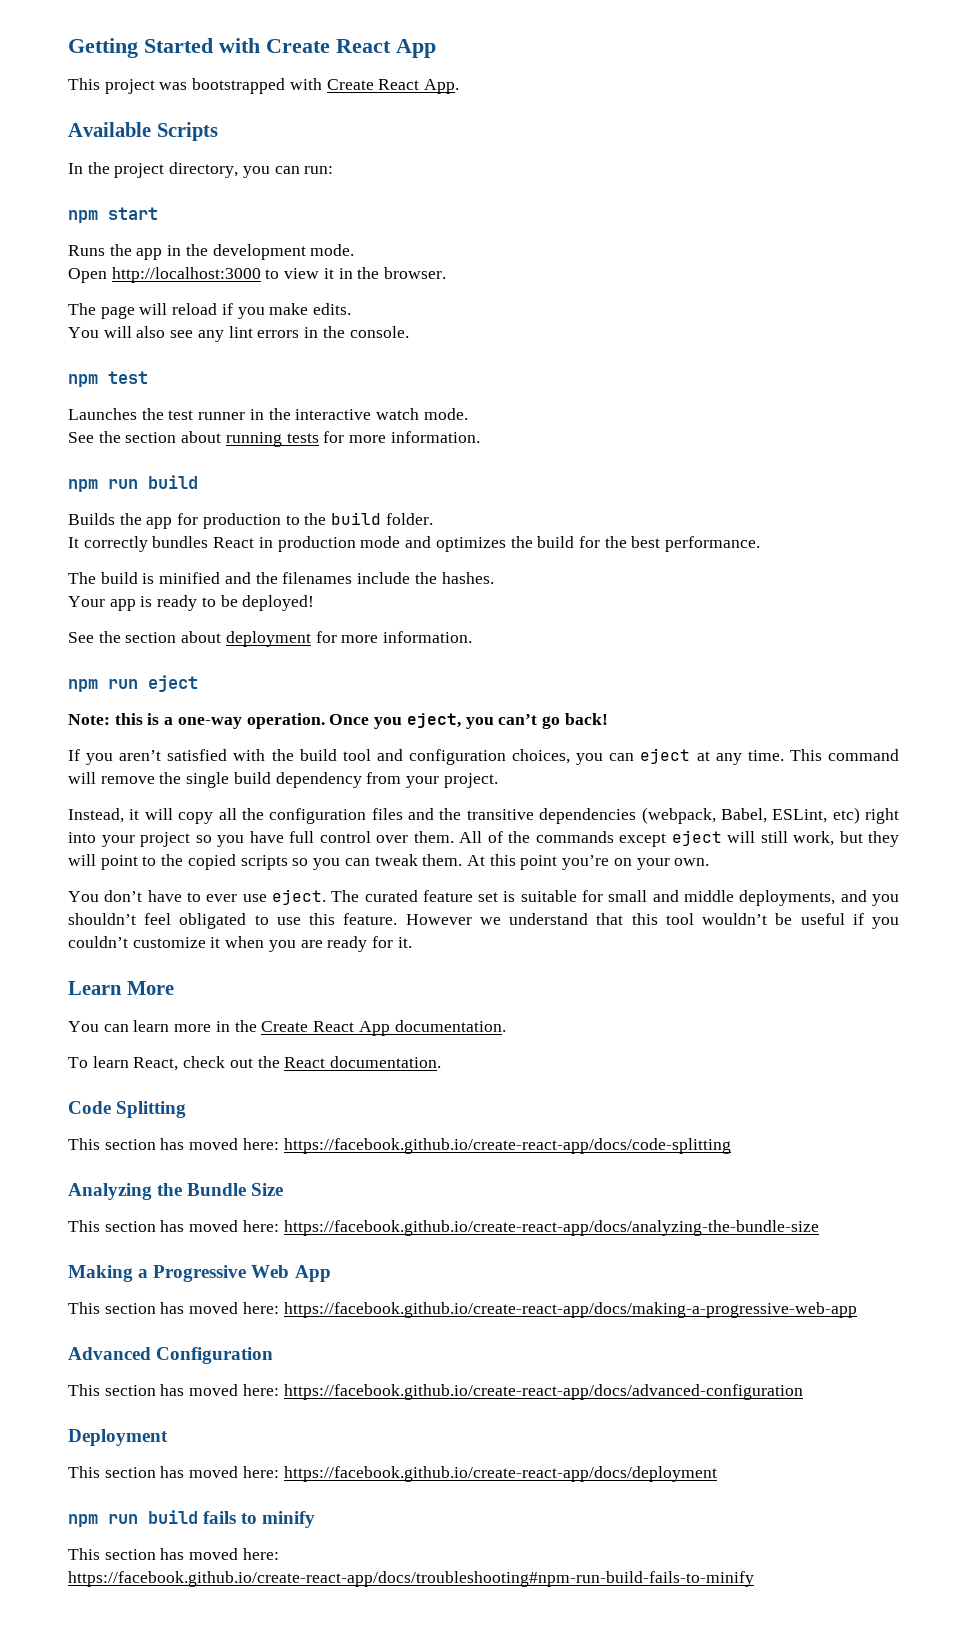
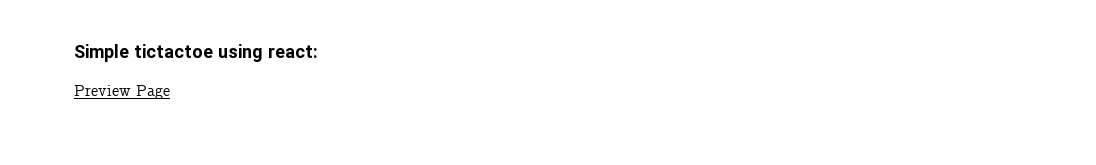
[68,38,436,58] [68,78,460,94] [68,122,218,141] [68,162,334,178] [68,207,158,223] [68,244,355,260] [68,267,447,283] [68,303,352,319] [68,326,409,342] [68,371,148,387] [68,408,468,420] [68,431,480,447] [68,475,198,492] [68,512,433,529] [68,536,761,552] [68,572,494,584] [68,595,315,611] [68,631,473,647] [68,675,198,692] [68,713,608,729] [68,748,899,765] [68,772,498,788] [68,807,899,824] [68,830,899,847] [68,854,710,870] [68,889,899,906] [68,913,900,929] [68,936,412,952] [68,981,174,995] [68,1020,506,1036] [68,1056,442,1071] [68,1101,187,1118] [68,1138,731,1154] [68,1183,284,1200] [68,1220,819,1236] [68,1265,331,1282] [68,1302,857,1318] [68,1347,274,1364] [68,1384,803,1400] [68,1429,168,1446] [68,1466,717,1482] [68,1510,316,1528] [68,1548,279,1560] [68,1571,754,1587] Getting Started with Create React App // This project was bootstrapped with Create React App. // Available Scripts // In the project directory, you can run: // npm start // Runs the app in the development mode. // Open http://localhost:3000 to view it in the browser. // The page will reload if you make edits. // You will also see any lint errors in the console. // npm test // Launches the test runner in the interactive watch mode. // See the section about running tests for more information. // npm run build // Builds the app for production to the build folder. // It correctly bundles React in production mode and optimizes the build for the best performance. // The build is minified and the filenames include the hashes. // Your app is ready to be deployed! // See the section about deployment for more information. // npm run eject // Note: this is a one-way operation. Once you eject, you can’t go back! // If you aren’t satisfied with the build tool and configuration choices, you can eject at any time. This command will remove the single build dependency from your project. // Instead, it will copy all the configuration files and the transitive dependencies (webpack, Babel, ESLint, etc) right into your project so you have full control over them. All of the commands except eject will still work, but they will point to the copied scripts so you can tweak them. At this point you’re on your own. // You don’t have to ever use eject. The curated feature set is suitable for small and middle deployments, and you shouldn’t feel obligated to use this feature. However we understand that this tool wouldn’t be useful if you couldn’t customize it when you are ready for it. // Learn More // You can learn more in the Create React App documentation. // To learn React, check out the React documentation. // Code Splitting // This section has moved here: https://facebook.github.io/create-react-app/docs/code-splitting // Analyzing the Bundle Size // This section has moved here: https://facebook.github.io/create-react-app/docs/analyzing-the-bundle-size // Making a Progressive Web App // This section has moved here: https://facebook.github.io/create-react-app/docs/making-a-progressive-web-app // Advanced Configuration // This section has moved here: https://facebook.github.io/create-react-app/docs/advanced-configuration // Deployment // This section has moved here: https://facebook.github.io/create-react-app/docs/deployment // npm run build fails to minify // This section has moved here: https://facebook.github.io/create-react-app/docs/troubleshooting#npm-run-build-fails-to-minify -> [74,44,318,62] [74,85,170,99] Simple tictactoe using react: // Preview Page

